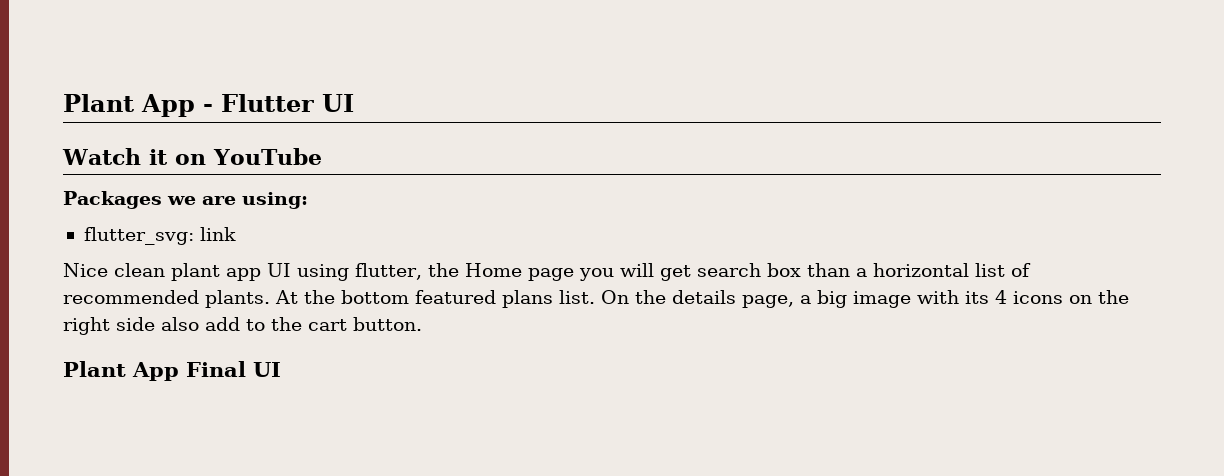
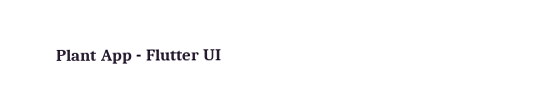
[62,148,322,165] [63,191,308,209] [83,227,236,245] [63,263,1031,281] [63,290,1129,308] [63,317,422,335] [63,361,281,381] // Watch it on YouTube // Packages we are using: // flutter_svg: link // Nice clean plant app UI using flutter, the Home page you will get search box than a horizontal list of recommended plants. At the bottom featured plans list. On the details page, a big image with its 4 icons on the right side also add to the cart button. // Plant App Final UI -> (223, 55) none

